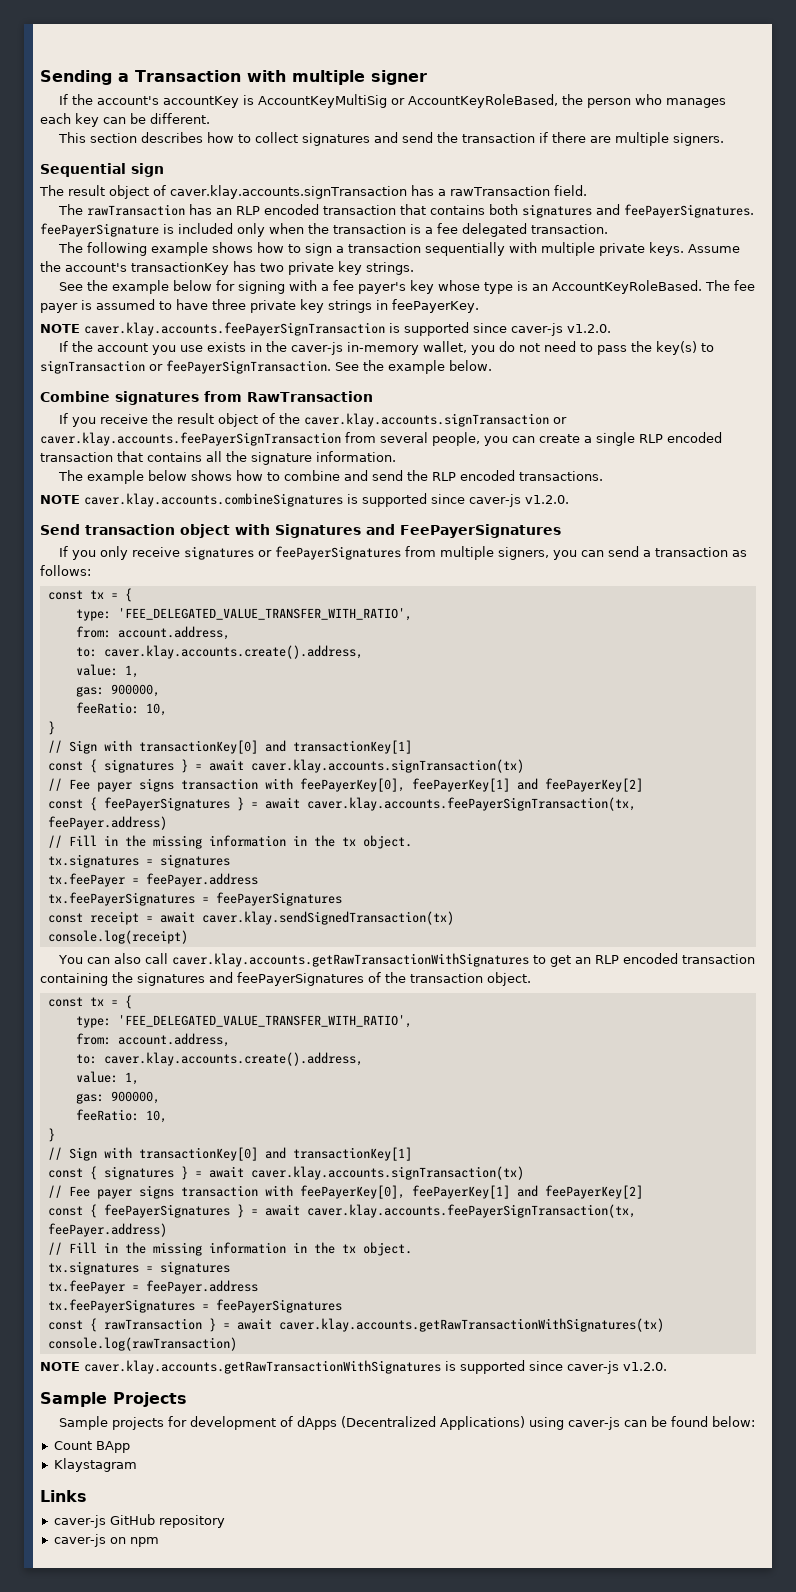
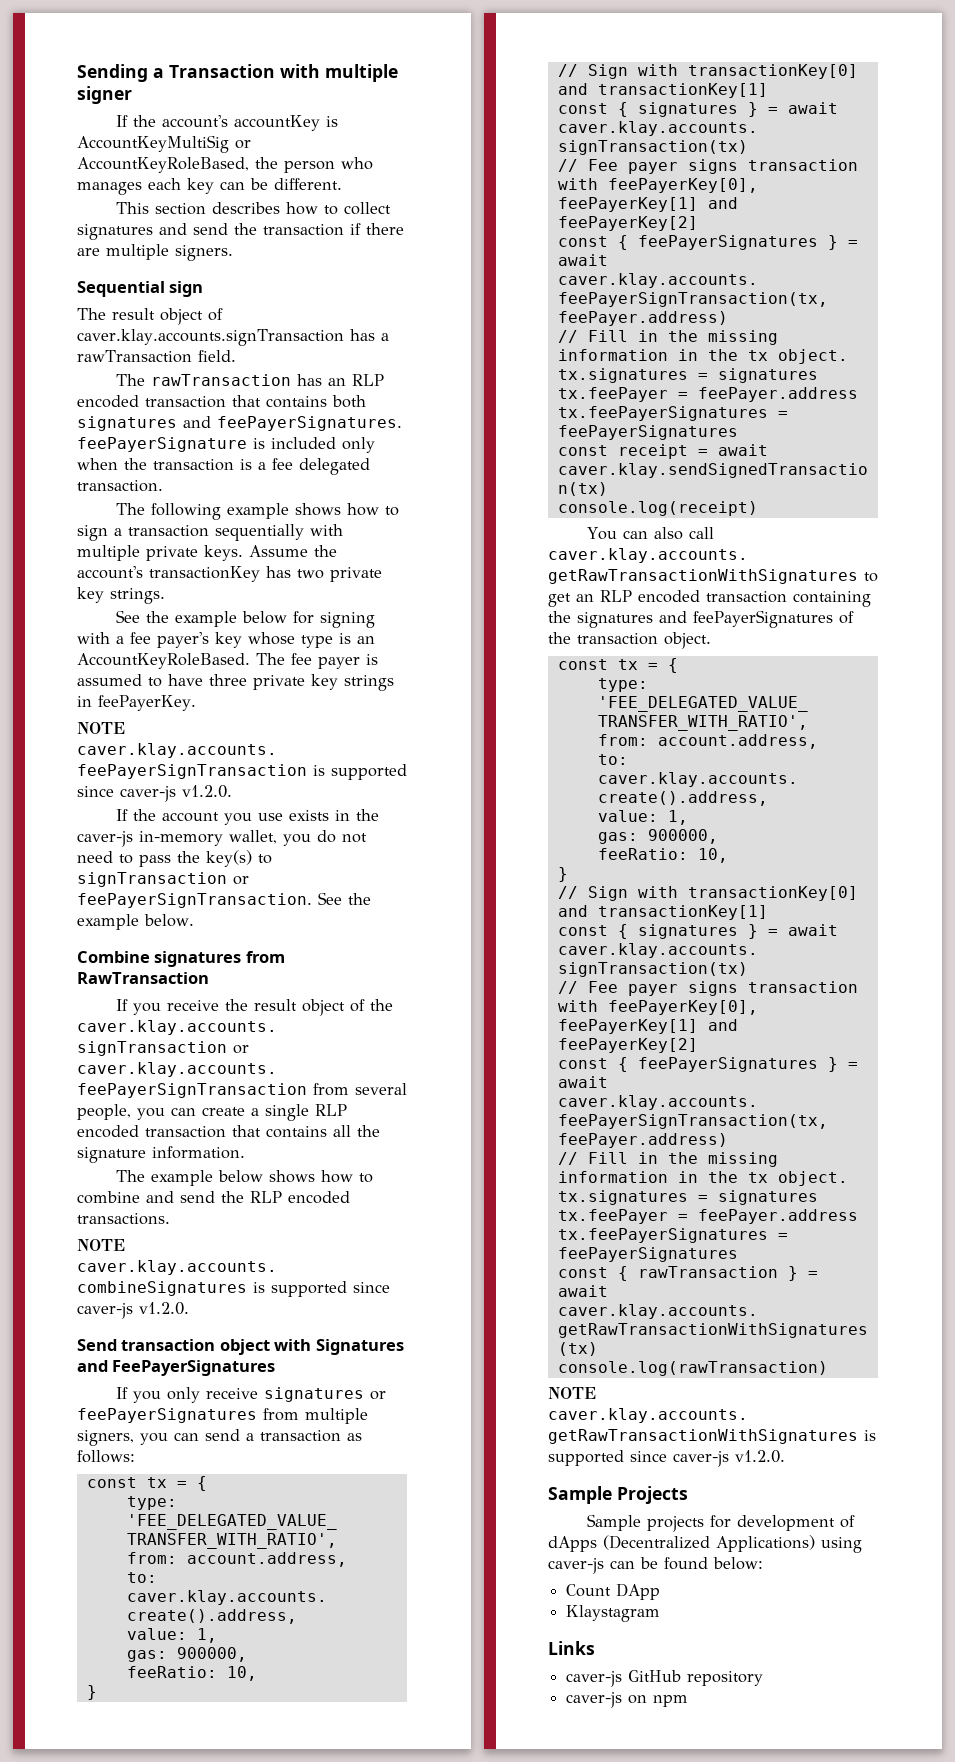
[95,1441,130,1453] BApp -> [616,1583,661,1600] DApp

